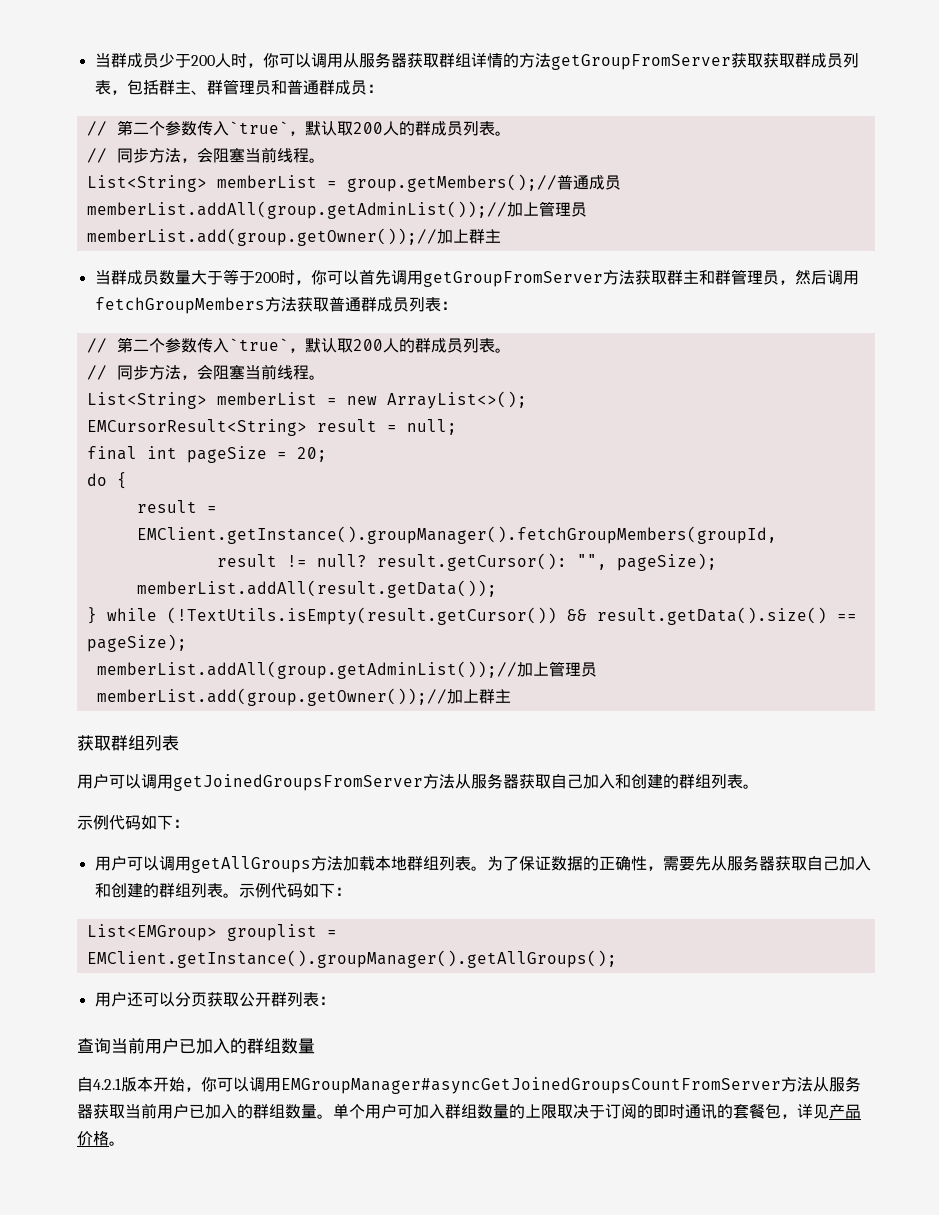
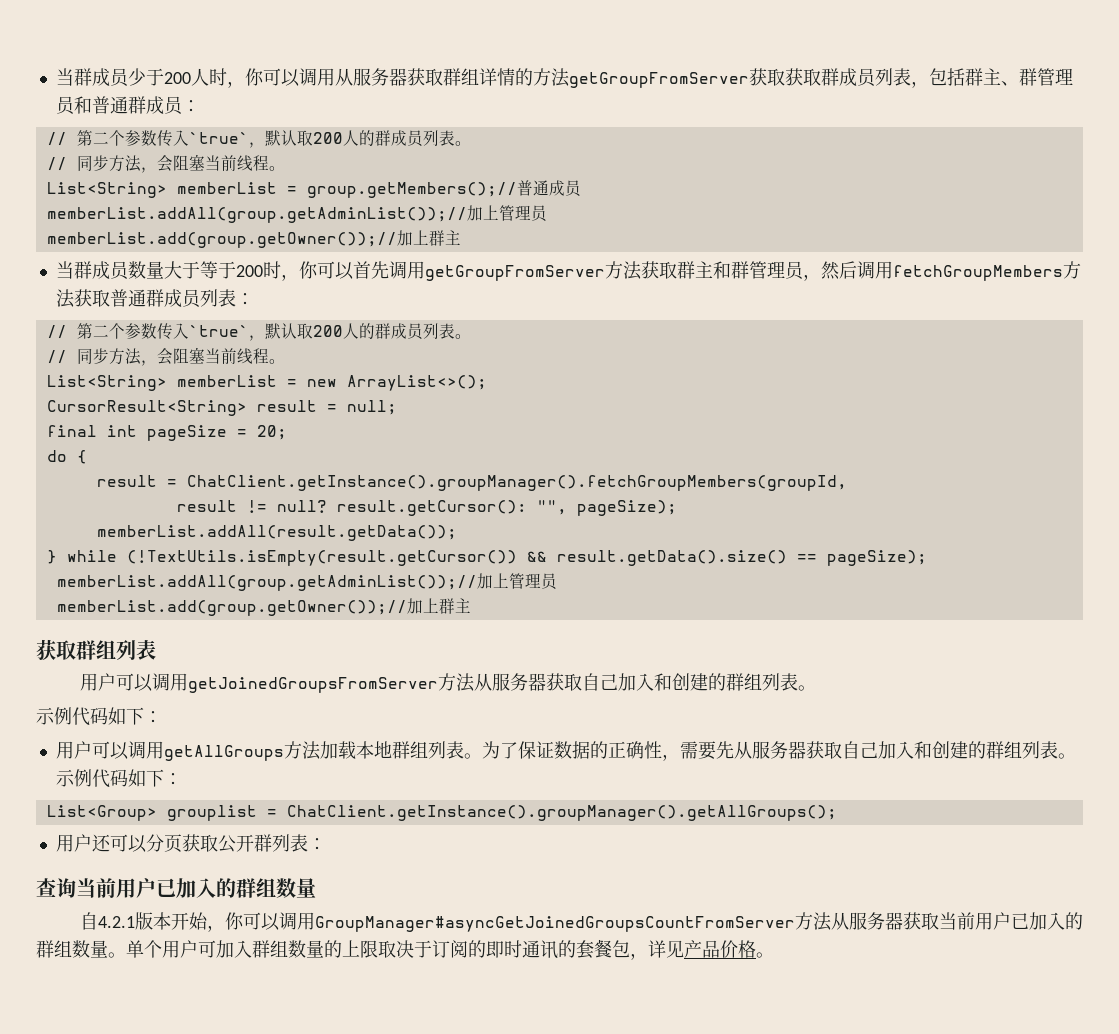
[86,419,307,436] EMCursorResult<String> -> [46,400,247,416] CursorResult<String>
[136,526,777,544] EMClient.getInstance().groupManager().fetchGroupMembers(groupId, -> [186,475,847,491] ChatClient.getInstance().groupManager().fetchGroupMembers(groupId,
[86,924,217,941] List<EMGroup> -> [46,805,157,821] List<Group>
[86,950,617,968] EMClient.getInstance().groupManager().getAllGroups(); -> [286,805,837,821] ChatClient.getInstance().groupManager().getAllGroups();
[281,1077,781,1094] EMGroupManager#asyncGetJoinedGroupsCountFromServer -> [314,916,795,932] GroupManager#asyncGetJoinedGroupsCountFromServer

